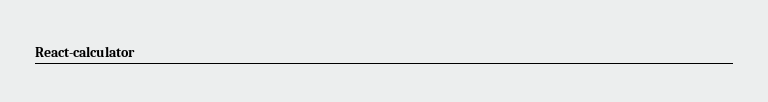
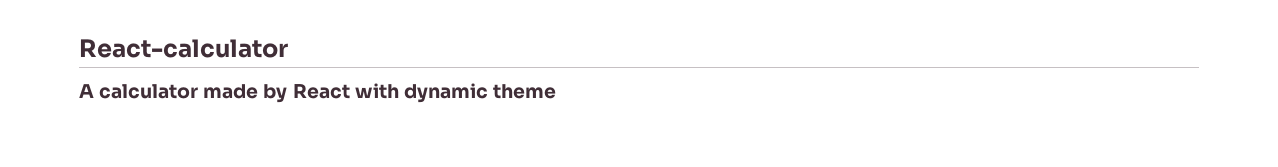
(135, 51) none -> [79,83,556,103] // A calculator made by React with dynamic theme

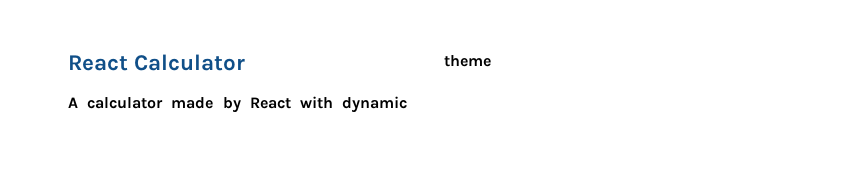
[79,39,288,58] React-calculator -> [68,54,246,71] React Calculator

